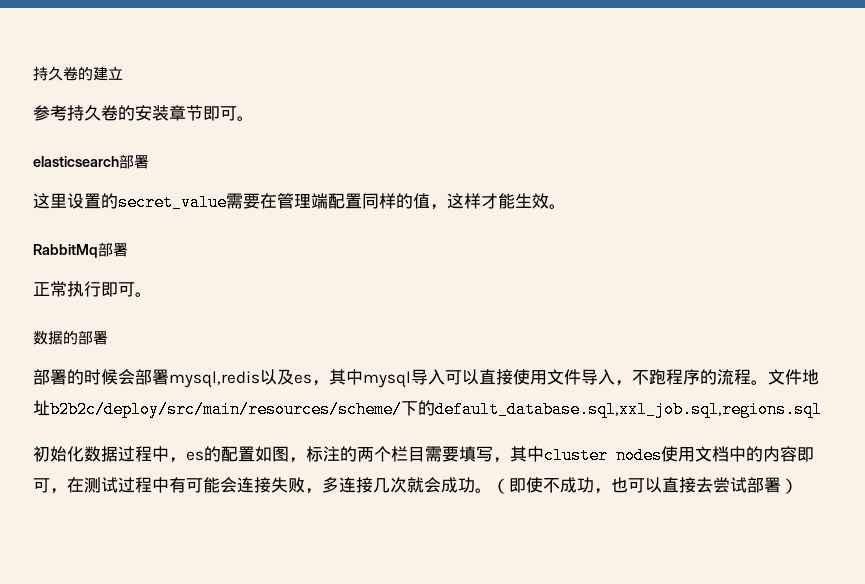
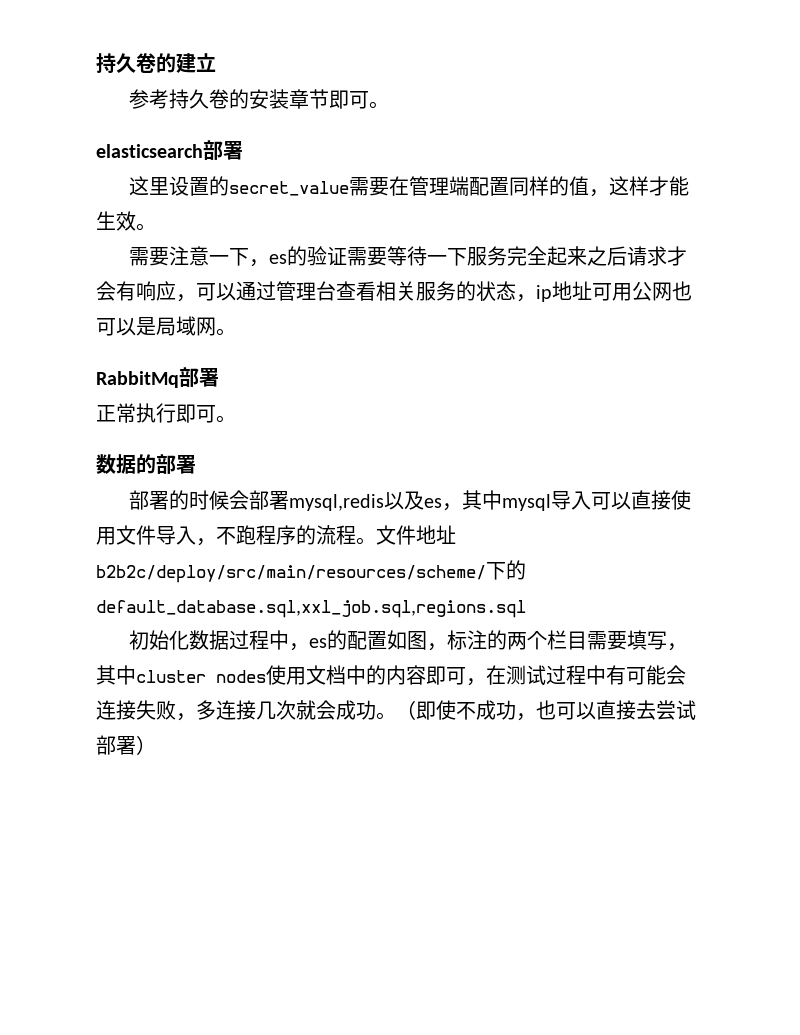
(566, 206) none -> [128,246,687,267] [96,281,692,302] [96,316,236,336] // 需要注意一下，es的验证需要等待一下服务完全起来之后请求才会有响应，可以通过管理台查看相关服务的状态，ip地址可用公网也可以是局域网。

